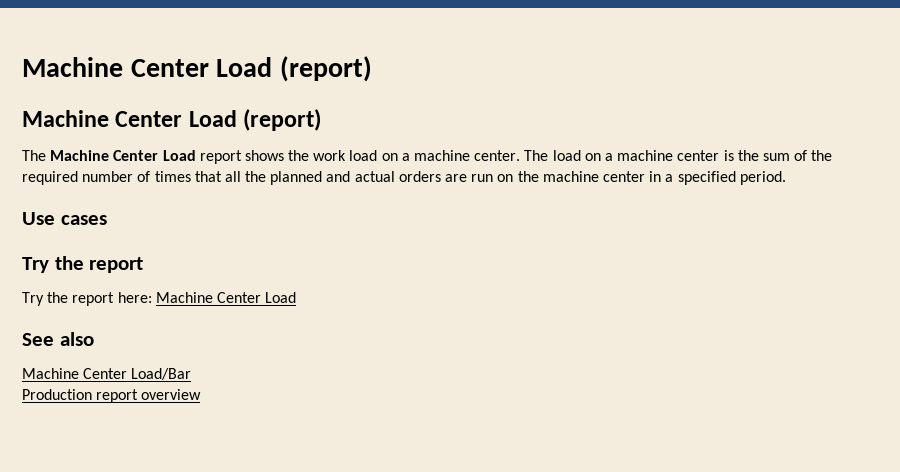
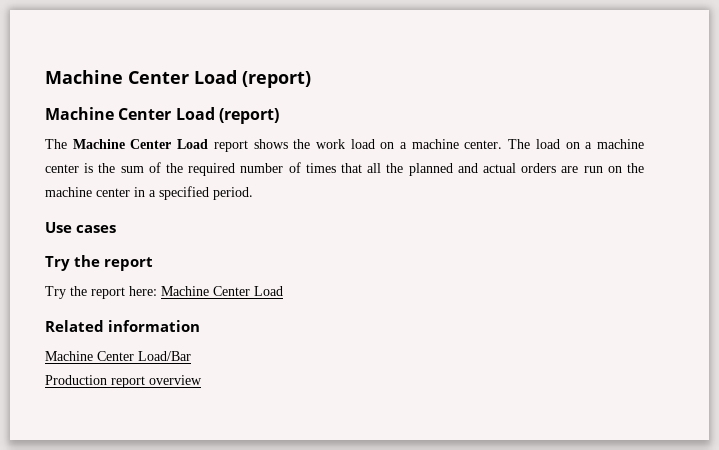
[22,332,94,346] See also -> [45,320,201,332] Related information

